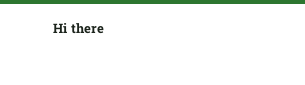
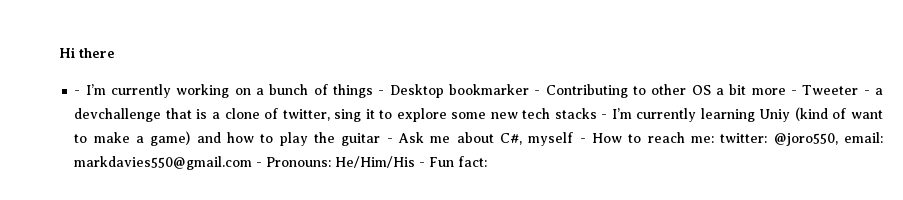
(104, 28) none -> [74,84,883,98] [74,107,883,122] [74,131,883,146] [74,156,488,170] // - I’m currently working on a bunch of things - Desktop bookmarker - Contributing to other OS a bit more - Tweeter - a devchallenge that is a clone of twitter, sing it to explore some new tech stacks - I’m currently learning Uniy (kind of want to make a game) and how to play the guitar - Ask me about C#, myself - How to reach me: twitter: @joro550, email: markdavies550@gmail.com - Pronouns: He/Him/His - Fun fact:

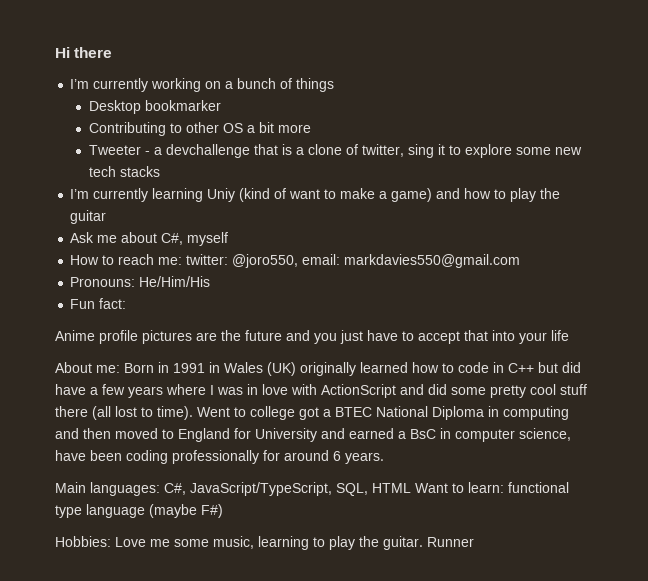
[74,90,81,95] - -> (113, 52) none
[378,90,385,95] - -> (335, 85) //
[534,90,541,95] - -> (221, 105) //
[791,90,798,95] - -> (311, 128) //
[601,114,608,119] - -> (160, 171) //
[386,138,393,143] - -> (107, 217) //
[579,138,586,143] - -> (229, 239) //
[256,162,263,167] - -> (521, 261) //
[419,162,426,167] - -> (211, 281) //
(488, 161) none -> [55,330,569,344] [55,362,581,376] [55,384,587,398] [55,406,569,420] [55,428,571,442] [55,450,384,464] [55,482,569,496] [55,504,223,518] [55,536,474,550] // Anime profile pictures are the future and you just have to accept that into your life // About me: Born in 1991 in Wales (UK) originally learned how to code in C++ but did have a few years where I was in love with ActionScript and did some pretty cool stuff there (all lost to time). Went to college got a BTEC National Diploma in computing and then moved to England for University and earned a BsC in computer science, have been coding professionally for around 6 years. // Main languages: C#, JavaScript/TypeScript, SQL, HTML Want to learn: functional type language (maybe F#) // Hobbies: Love me some music, learning to play the guitar. Runner

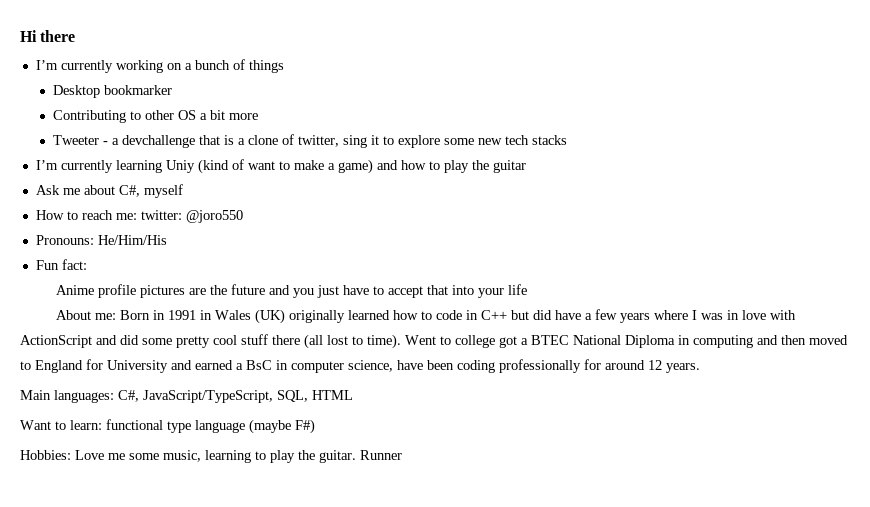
[232,254,521,268] @joro550, email: markdavies550@gmail.com -> [185,210,243,223] @joro550
[333,451,341,461] 6 -> [648,360,662,370] 12
(411, 488) none -> (353, 395) //

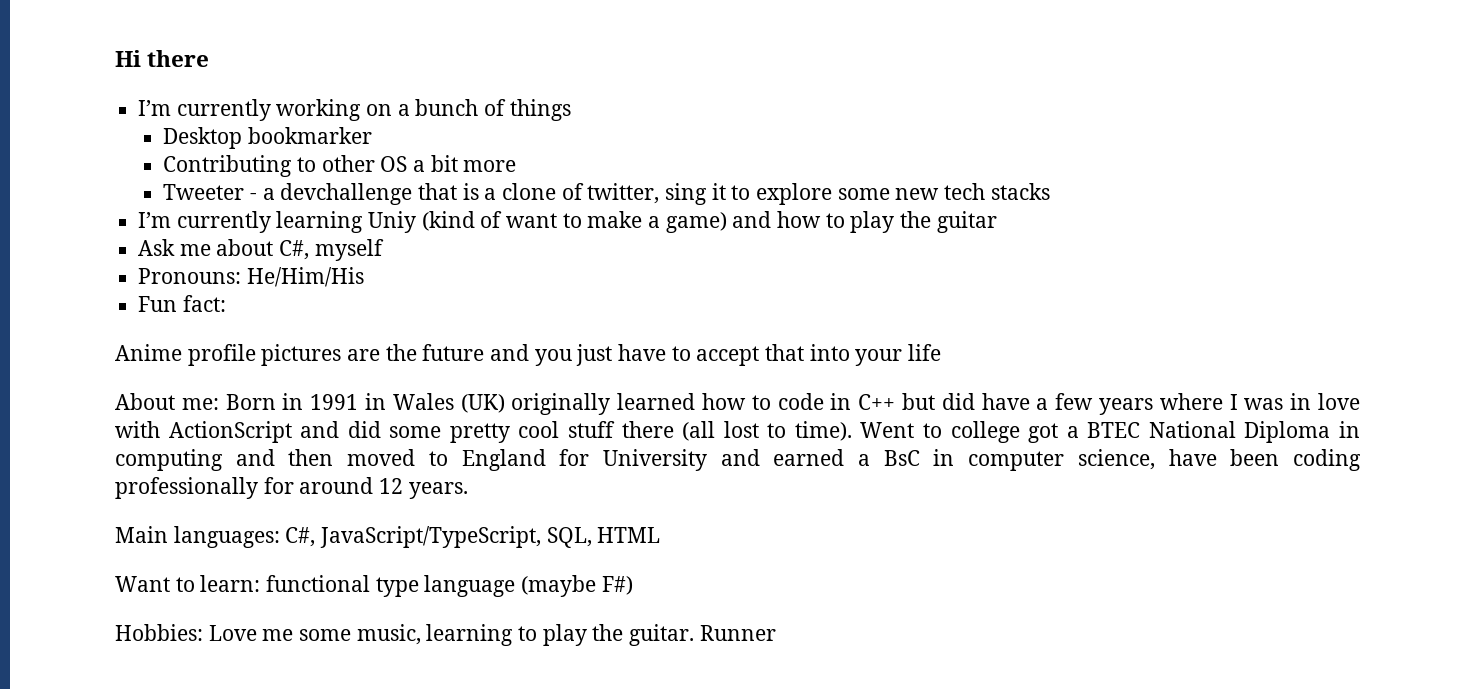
[35,210,243,223] // How to reach me: twitter: @joro550 -> (384, 250) none

